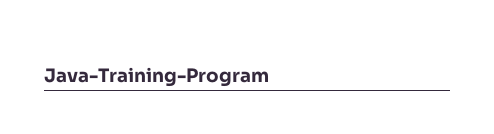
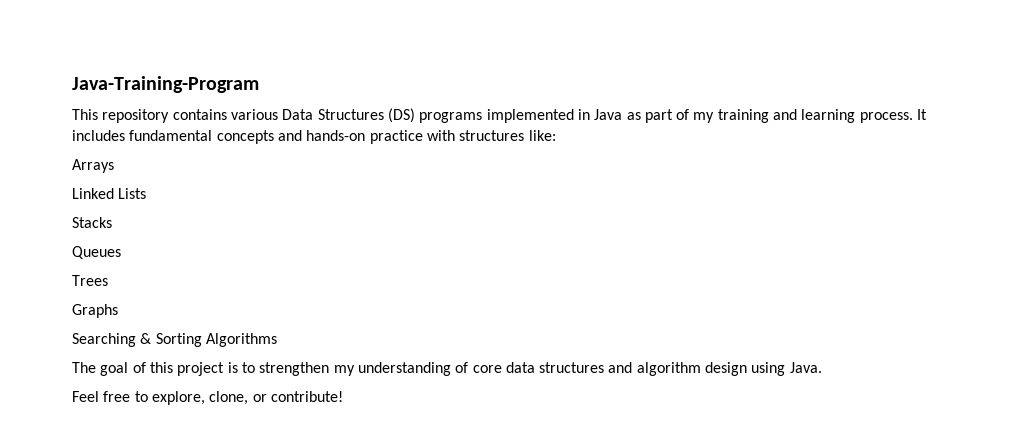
(269, 77) none -> [72,108,928,123] [72,130,556,144] [72,159,114,173] [72,188,147,199] [72,217,112,228] [72,246,121,259] [72,275,108,286] [72,304,118,318] [72,333,277,347] [72,362,822,376] [72,391,343,405] // This repository contains various Data Structures (DS) programs implemented in Java as part of my training and learning process. It includes fundamental concepts and hands-on practice with structures like: // Arrays // Linked Lists // Stacks // Queues // Trees // Graphs // Searching & Sorting Algorithms // The goal of this project is to strengthen my understanding of core data structures and algorithm design using Java. // Feel free to explore, clone, or contribute!

